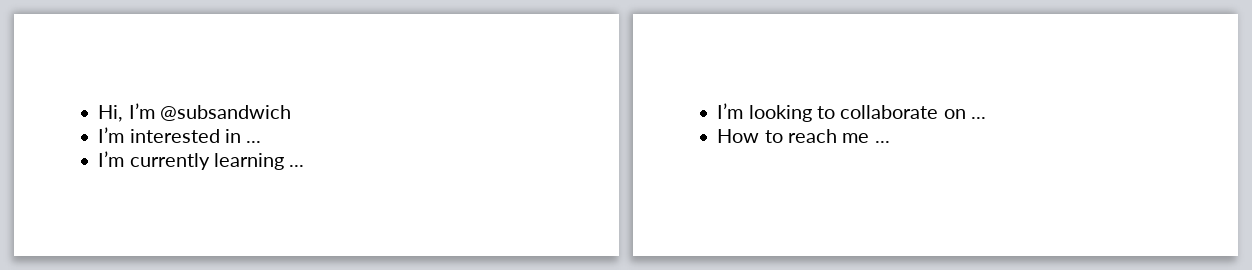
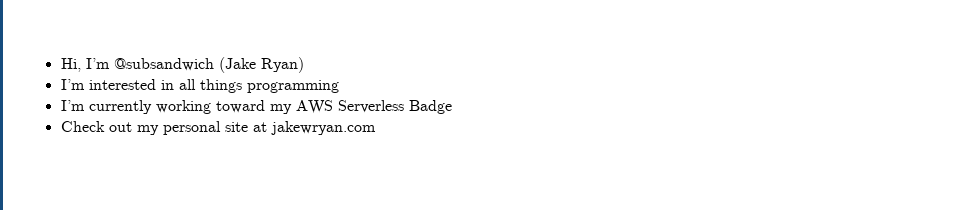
(291, 113) none -> [218,57,304,73] (Jake Ryan)
[246,141,262,143] ... -> [178,79,339,93] all things programming
[213,153,305,170] [717,103,986,122] [717,129,890,143] learning ... // I’m looking to collaborate on ... // How to reach me ... -> [155,100,452,114] [60,121,376,135] working toward my AWS Serverless Badge // Check out my personal site at jakewryan.com

